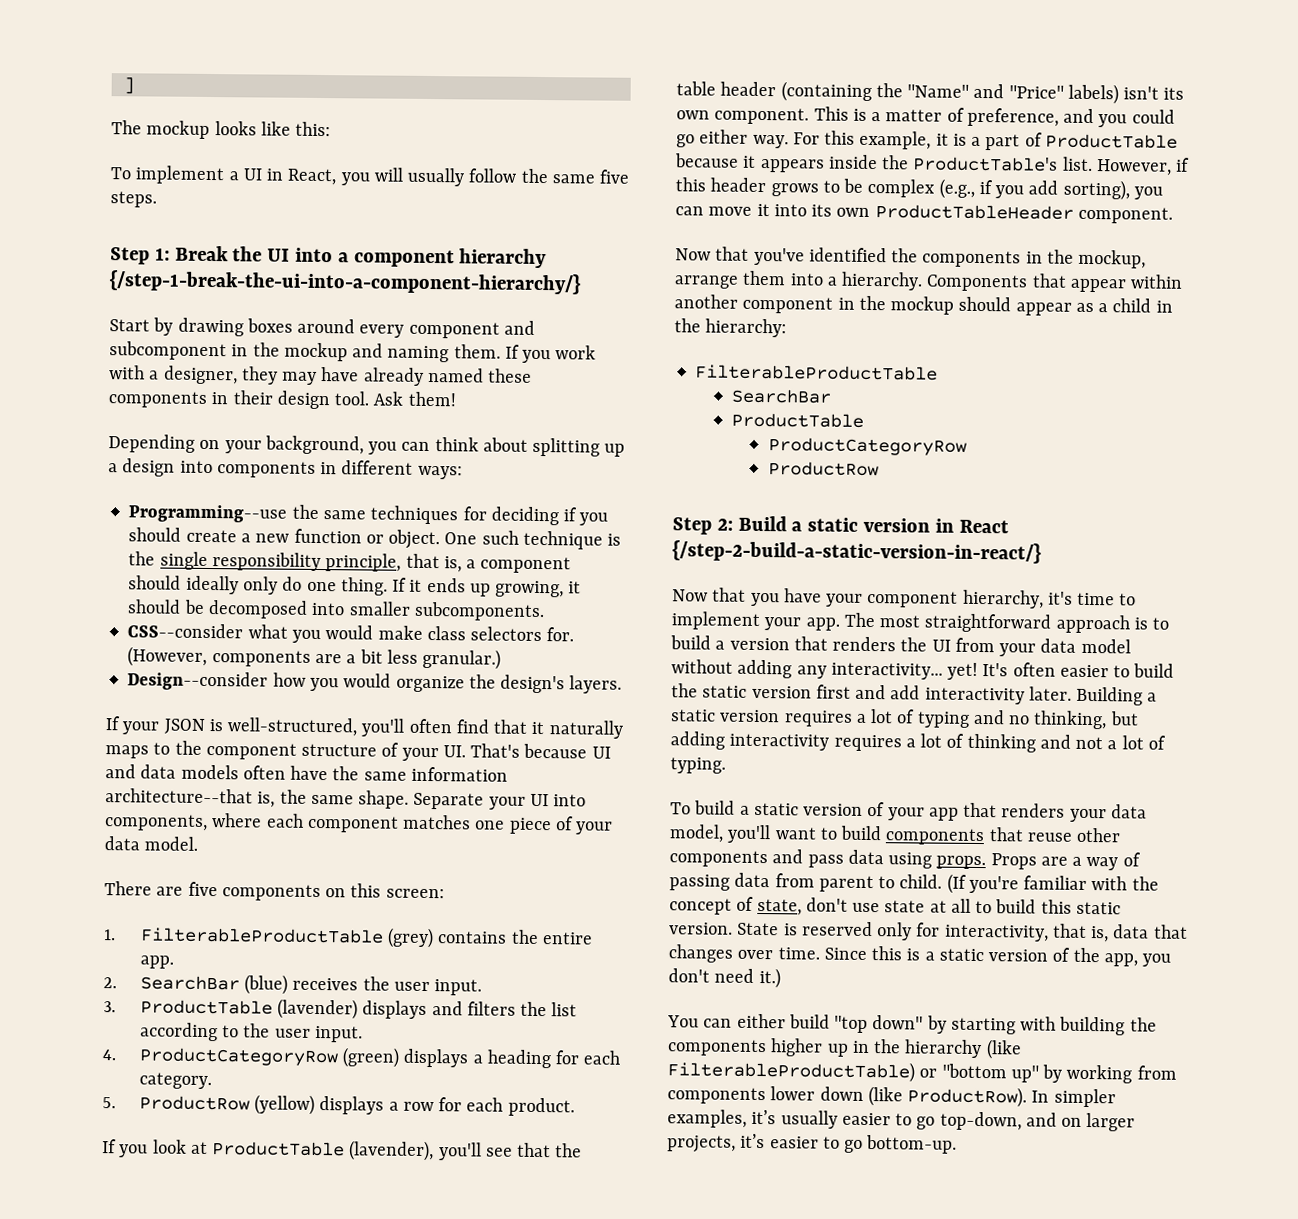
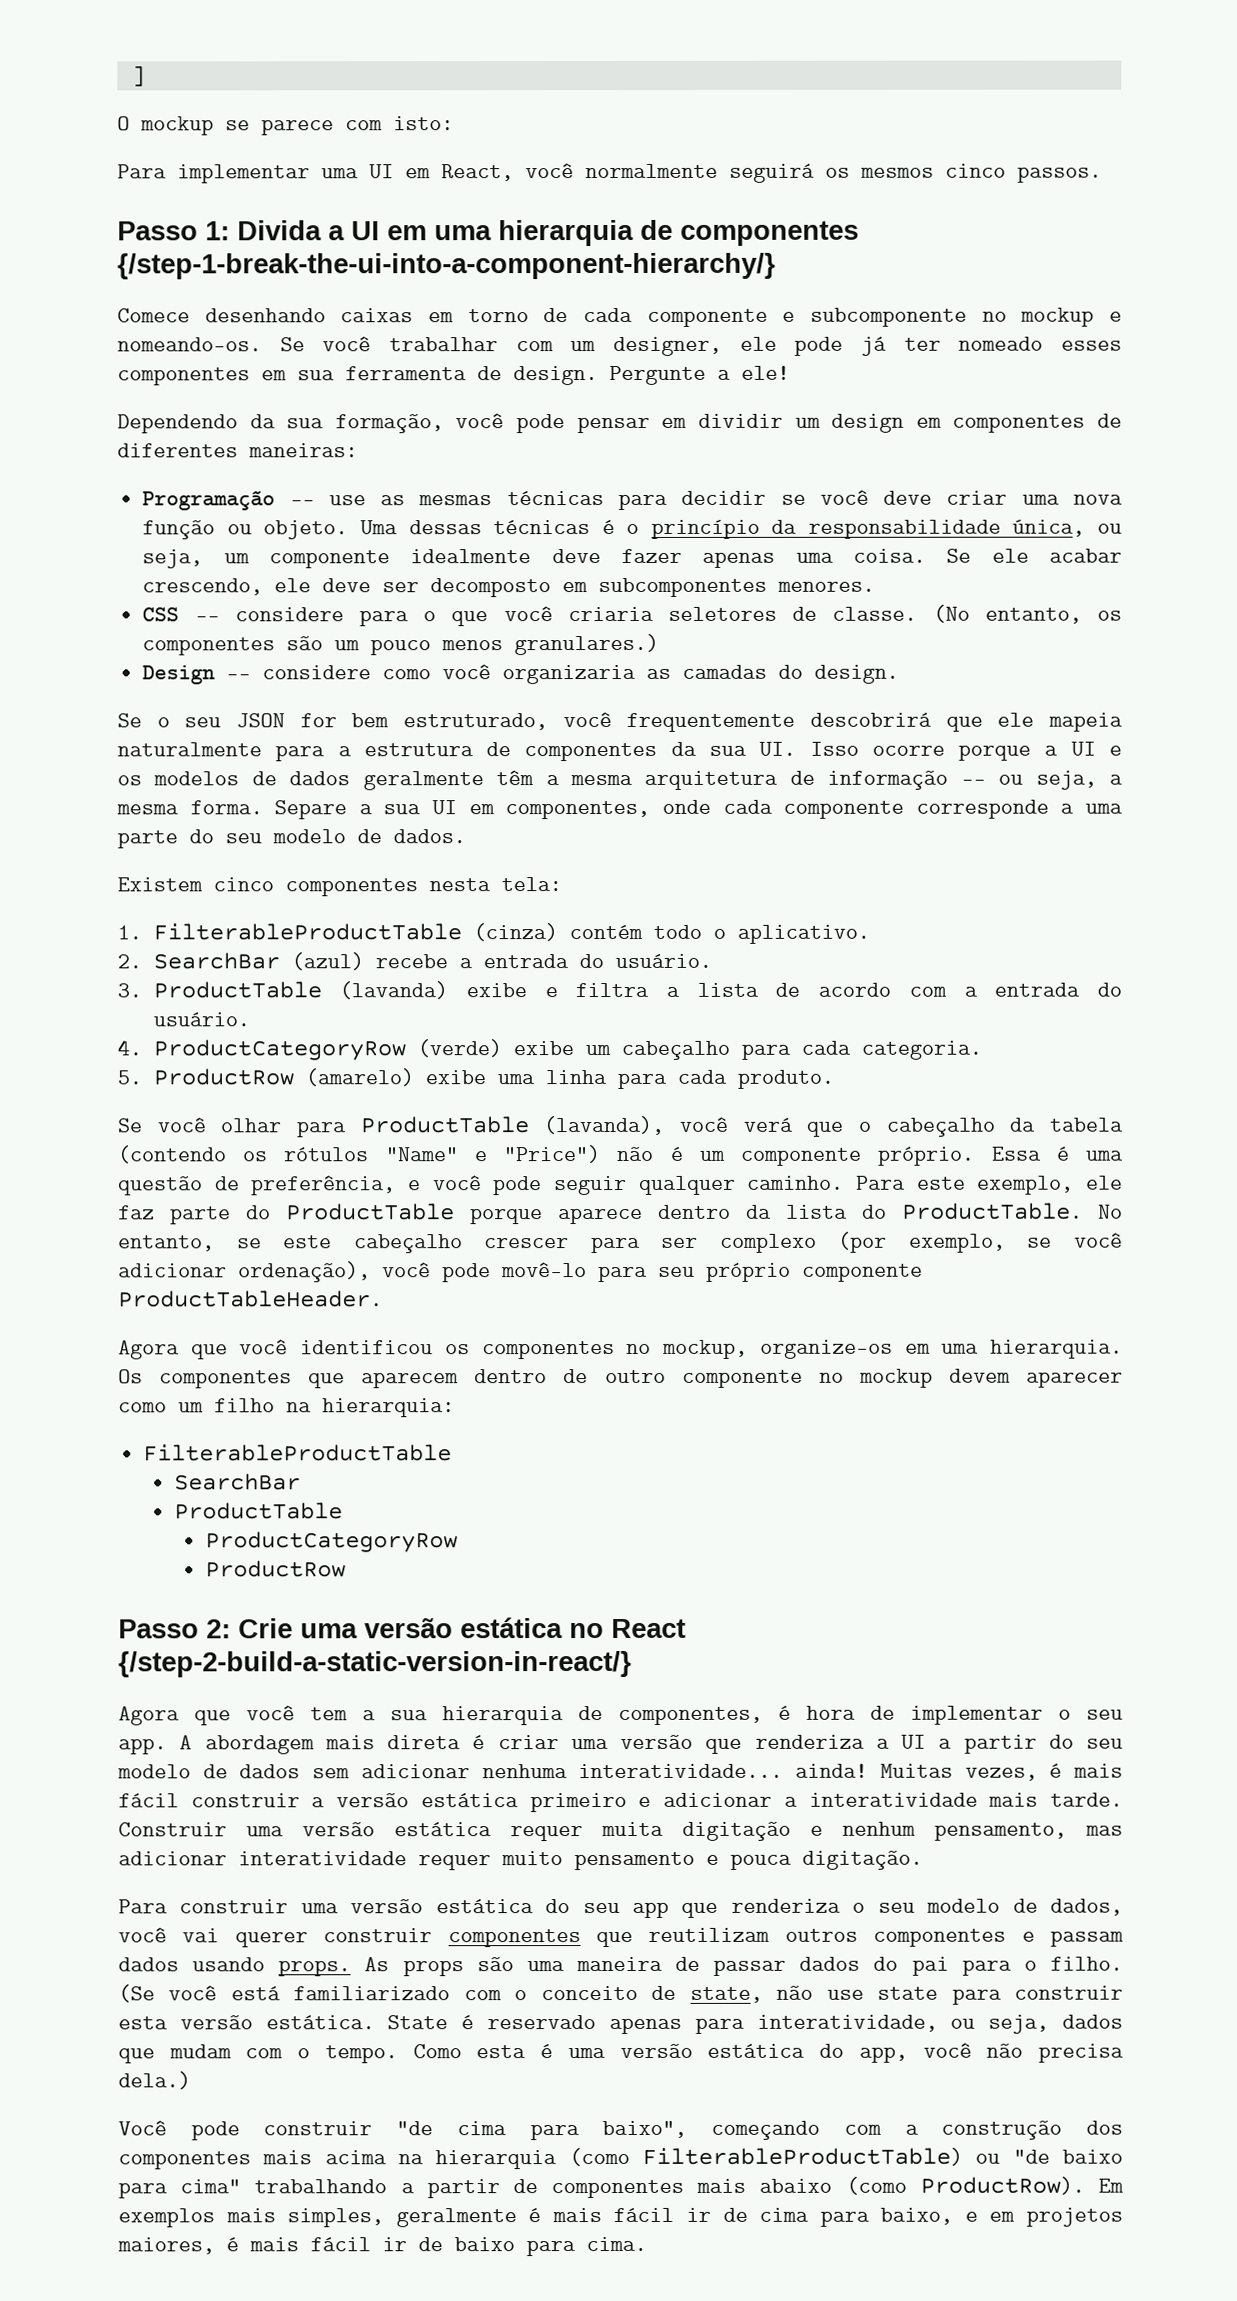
[111,120,332,139] [110,165,630,187] [110,191,157,208] [110,245,548,269] [109,270,582,295] [109,317,535,339] [109,341,597,364] [109,365,533,386] [108,390,456,410] [108,434,626,457] [108,458,463,480] [128,504,609,526] [128,527,622,550] [128,551,572,574] [128,575,582,598] [127,599,545,622] [127,623,575,644] [127,646,502,670] [127,671,623,694] [105,716,623,739] [105,740,611,762] [105,764,508,782] [105,788,587,810] [104,813,614,835] [104,836,199,851] [104,881,445,902] [103,927,593,949] [139,955,174,969] [103,974,483,996] [103,998,578,1020] [139,1022,363,1043] [102,1047,621,1069] [138,1072,212,1090] [102,1094,575,1117] [102,1139,583,1162] [676,81,1185,105] [676,106,1175,128] [676,129,1178,151] [675,153,1191,176] [675,177,1163,201] [675,203,1173,224] [675,246,1147,269] [674,270,1184,293] [674,294,1173,316] [674,318,788,338] The mockup looks like this: // To implement a UI in React, you will usually follow the same five steps. // Step 1: Break the UI into a component hierarchy {/step-1-break-the-ui-into-a-component-hierarchy/} // Start by drawing boxes around every component and subcomponent in the mockup and naming them. If you work with a designer, they may have already named these components in their design tool. Ask them! // Depending on your background, you can think about splitting up a design into components in different ways: // Programming--use the same techniques for deciding if you should create a new function or object. One such technique is the single responsibility principle, that is, a component should ideally only do one thing. If it ends up growing, it should be decomposed into smaller subcomponents. // CSS--consider what you would make class selectors for. (However, components are a bit less granular.) // Design--consider how you would organize the design's layers. // If your JSON is well-structured, you'll often find that it naturally maps to the component structure of your UI. That's because UI and data models often have the same information architecture--that is, the same shape. Separate your UI into components, where each component matches one piece of your data model. // There are five components on this screen: // 1. FilterableProductTable (grey) contains the entire app. // 2. SearchBar (blue) receives the user input. // 3. ProductTable (lavender) displays and filters the list according to the user input. // 4. ProductCategoryRow (green) displays a heading for each category. // 5. ProductRow (yellow) displays a row for each product. // If you look at ProductTable (lavender), you'll see that the table header (containing the "Name" and "Price" labels) isn't its own component. This is a matter of preference, and you could go either way. For this example, it is a part of ProductTable because it appears inside the ProductTable's list. However, if this header grows to be complex (e.g., if you add sorting), you can move it into its own ProductTableHeader component. // Now that you've identified the components in the mockup, arrange them into a hierarchy. Components that appear within another component in the mockup should appear as a child in the hierarchy: -> [117,116,454,136] [117,163,1102,184] [117,219,859,247] [117,252,776,280] [117,307,1122,327] [117,336,1122,357] [117,365,790,386] [117,413,1123,434] [117,443,358,458] [142,489,1123,511] [142,519,1123,540] [142,548,1123,569] [142,577,876,598] [142,604,1123,627] [142,633,660,656] [142,664,900,685] [117,712,1123,732] [117,741,1123,762] [117,770,1123,791] [116,799,1124,820] [117,829,466,849] [117,877,562,897] [117,923,870,944] [117,952,712,971] [117,981,1123,1000] [152,1012,250,1027] [117,1039,982,1061] [117,1068,834,1090] [117,1115,1123,1138] [117,1145,1125,1166] [118,1175,1123,1196] [118,1202,1123,1225] [118,1231,1123,1254] [118,1261,923,1283] [118,1290,383,1308] [118,1339,1123,1360] [118,1368,1123,1389] [118,1398,455,1418] O mockup se parece com isto: // Para implementar uma UI em React, você normalmente seguirá os mesmos cinco passos. // Passo 1: Divida a UI em uma hierarquia de componentes {/step-1-break-the-ui-into-a-component-hierarchy/} // Comece desenhando caixas em torno de cada componente e subcomponente no mockup e nomeando-os. Se você trabalhar com um designer, ele pode já ter nomeado esses componentes em sua ferramenta de design. Pergunte a ele! // Dependendo da sua formação, você pode pensar em dividir um design em componentes de diferentes maneiras: // Programação -- use as mesmas técnicas para decidir se você deve criar uma nova função ou objeto. Uma dessas técnicas é o princípio da responsabilidade única, ou seja, um componente idealmente deve fazer apenas uma coisa. Se ele acabar crescendo, ele deve ser decomposto em subcomponentes menores. // CSS -- considere para o que você criaria seletores de classe. (No entanto, os componentes são um pouco menos granulares.) // Design -- considere como você organizaria as camadas do design. // Se o seu JSON for bem estruturado, você frequentemente descobrirá que ele mapeia naturalmente para a estrutura de componentes da sua UI. Isso ocorre porque a UI e os modelos de dados geralmente têm a mesma arquitetura de informação -- ou seja, a mesma forma. Separe a sua UI em componentes, onde cada componente corresponde a uma parte do seu modelo de dados. // Existem cinco componentes nesta tela: // 1. FilterableProductTable (cinza) contém todo o aplicativo. // 2. SearchBar (azul) recebe a entrada do usuário. // 3. ProductTable (lavanda) exibe e filtra a lista de acordo com a entrada do usuário. // 4. ProductCategoryRow (verde) exibe um cabeçalho para cada categoria. // 5. ProductRow (amarelo) exibe uma linha para cada produto. // Se você olhar para ProductTable (lavanda), você verá que o cabeçalho da tabela (contendo os rótulos "Name" e "Price") não é um componente próprio. Essa é uma questão de preferência, e você pode seguir qualquer caminho. Para este exemplo, ele faz parte do ProductTable porque aparece dentro da lista do ProductTable. No entanto, se este cabeçalho crescer para ser complexo (por exemplo, se você adicionar ordenação), você pode movê-lo para seu próprio componente ProductTableHeader. // Agora que você identificou os componentes no mockup, organize-os em uma hierarquia. Os componentes que aparecem dentro de outro componente no mockup devem aparecer como um filho na hierarquia:
[672,515,1009,535] [672,540,1042,564] [672,587,1137,609] [671,611,1170,634] [670,635,1131,657] [671,659,1175,680] [671,683,1158,706] [670,709,1139,730] [670,731,1166,753] [670,757,726,774] [670,800,1147,823] [669,824,1122,846] [669,849,1141,871] [669,872,1159,894] [669,896,1121,916] [669,921,1188,943] [668,944,1172,967] [668,968,781,989] [667,1013,1157,1036] [667,1038,1022,1060] [667,1060,1177,1084] [667,1086,1116,1108] [667,1109,1136,1132] [667,1133,958,1154] Step 2: Build a static version in React {/step-2-build-a-static-version-in-react/} // Now that you have your component hierarchy, it's time to implement your app. The most straightforward approach is to build a version that renders the UI from your data model without adding any interactivity... yet! It's often easier to build the static version first and add interactivity later. Building a static version requires a lot of typing and no thinking, but adding interactivity requires a lot of thinking and not a lot of typing. // To build a static version of your app that renders your data model, you'll want to build components that reuse other components and pass data using props. Props are a way of passing data from parent to child. (If you're familiar with the concept of state, don't use state at all to build this static version. State is reserved only for interactivity, that is, data that changes over time. Since this is a static version of the app, you don't need it.) // You can either build "top down" by starting with building the components higher up in the hierarchy (like FilterableProductTable) or "bottom up" by working from components lower down (like ProductRow). In simpler examples, it’s usually easier to go top-down, and on larger projects, it’s easier to go bottom-up. -> [118,1617,686,1639] [118,1650,632,1678] [118,1705,1123,1726] [118,1734,1123,1755] [117,1763,1123,1781] [118,1792,1123,1813] [118,1821,1123,1842] [118,1850,923,1871] [118,1898,1123,1918] [118,1927,1124,1948] [118,1956,1123,1977] [118,1984,1123,2005] [118,2014,1124,2035] [118,2042,1125,2064] [118,2071,191,2090] [118,2120,1124,2141] [118,2147,1123,2170] [118,2176,1124,2199] [118,2207,1123,2228] [117,2236,647,2257] Passo 2: Crie uma versão estática no React {/step-2-build-a-static-version-in-react/} // Agora que você tem a sua hierarquia de componentes, é hora de implementar o seu app. A abordagem mais direta é criar uma versão que renderiza a UI a partir do seu modelo de dados sem adicionar nenhuma interatividade... ainda! Muitas vezes, é mais fácil construir a versão estática primeiro e adicionar a interatividade mais tarde. Construir uma versão estática requer muita digitação e nenhum pensamento, mas adicionar interatividade requer muito pensamento e pouca digitação. // Para construir uma versão estática do seu app que renderiza o seu modelo de dados, você vai querer construir componentes que reutilizam outros componentes e passam dados usando props. As props são uma maneira de passar dados do pai para o filho. (Se você está familiarizado com o conceito de state, não use state para construir esta versão estática. State é reservado apenas para interatividade, ou seja, dados que mudam com o tempo. Como esta é uma versão estática do app, você não precisa dela.) // Você pode construir "de cima para baixo", começando com a construção dos componentes mais acima na hierarquia (como FilterableProductTable) ou "de baixo para cima" trabalhando a partir de componentes mais abaixo (como ProductRow). Em exemplos mais simples, geralmente é mais fácil ir de cima para baixo, e em projetos maiores, é mais fácil ir de baixo para cima.

